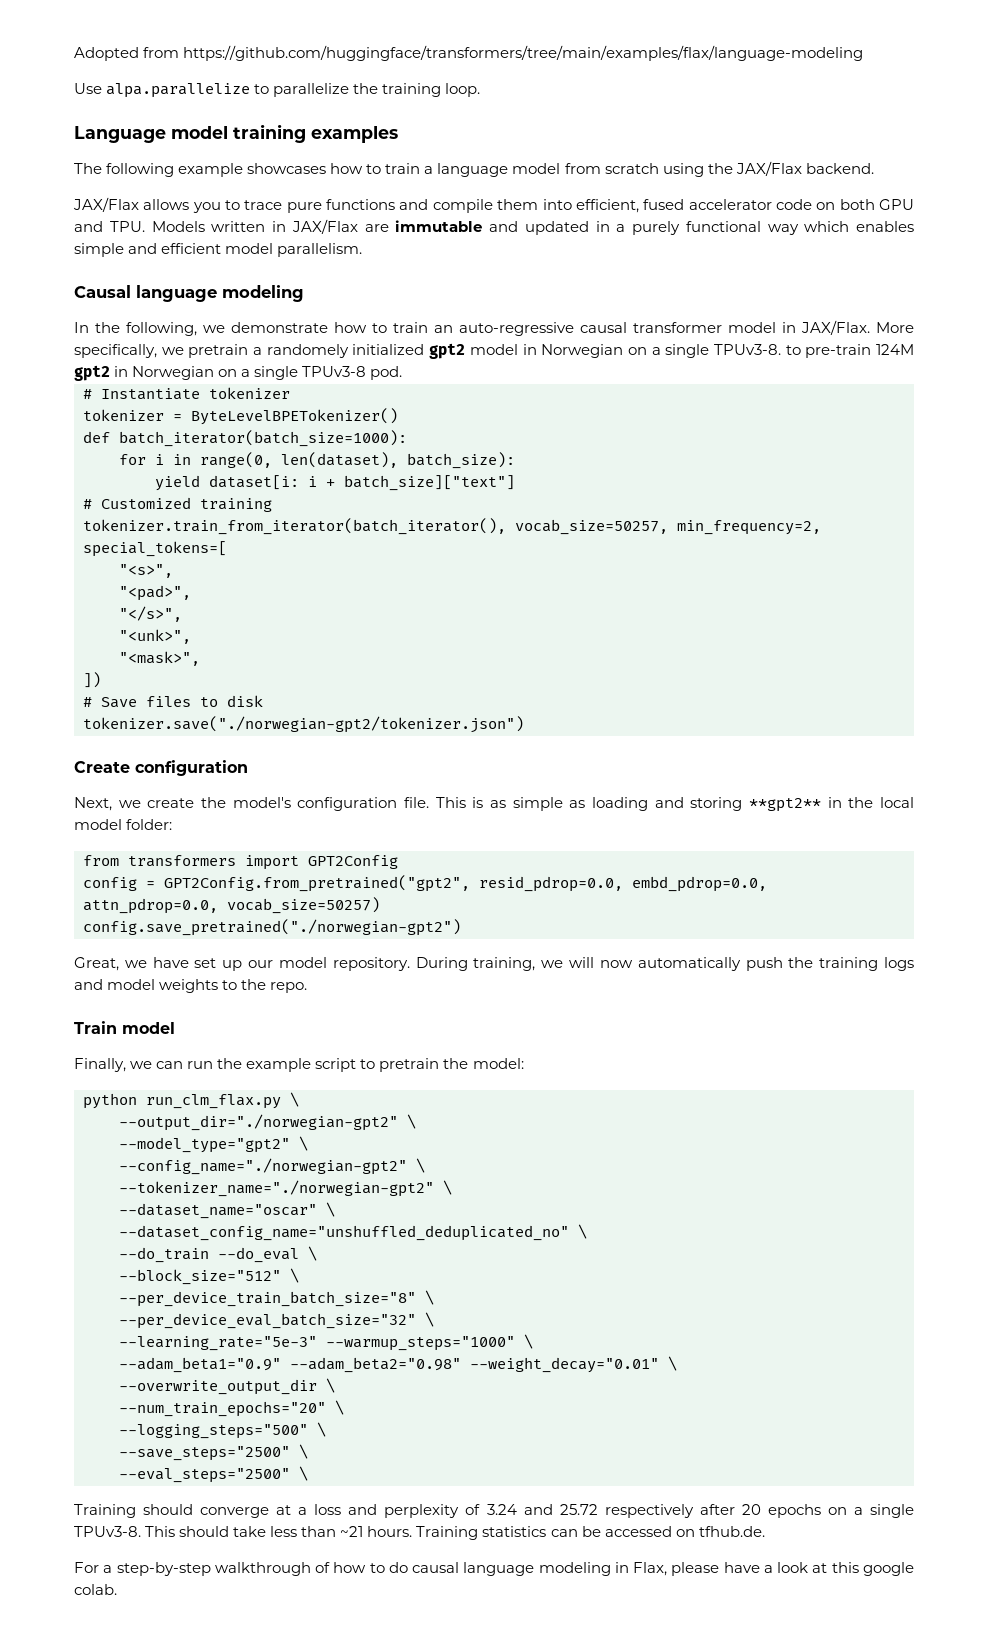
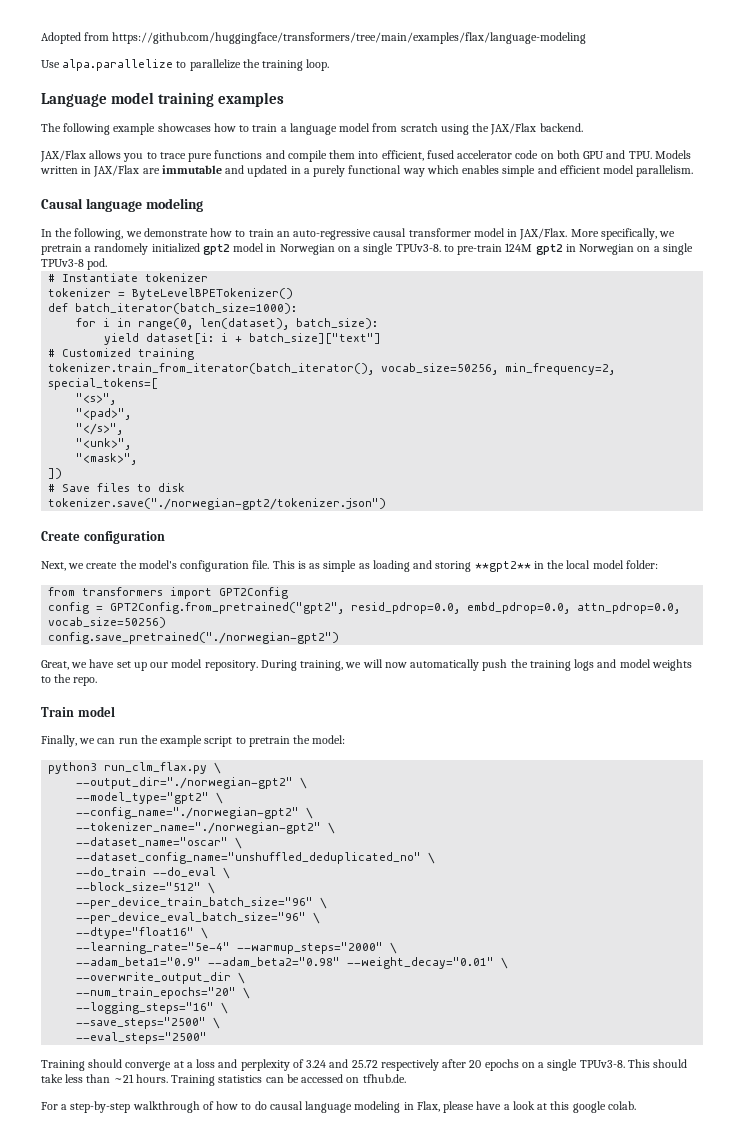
[515,519,668,535] vocab_size=50257, -> [381,363,499,375] vocab_size=50256,
[227,897,380,914] vocab_size=50257) -> [48,617,167,628] vocab_size=50256)
[83,1093,137,1109] python -> [48,762,98,774] python3
[119,1290,434,1307] [119,1312,434,1329] [119,1336,515,1351] --per_device_train_batch_size="8" \ // --per_device_eval_batch_size="32" \ // --learning_rate="5e-3" --warmup_steps="1000" -> [76,897,328,909] [76,912,321,924] [76,927,209,939] [76,942,384,954] --per_device_train_batch_size="96" \ // --per_device_eval_batch_size="96" \ // --dtype="float16" \ // --learning_rate="5e-4" --warmup_steps="2000"
[119,1424,308,1439] --logging_steps="500" -> [76,1002,215,1014] --logging_steps="16"
[299,1466,308,1481] \ -> (208, 1038) none

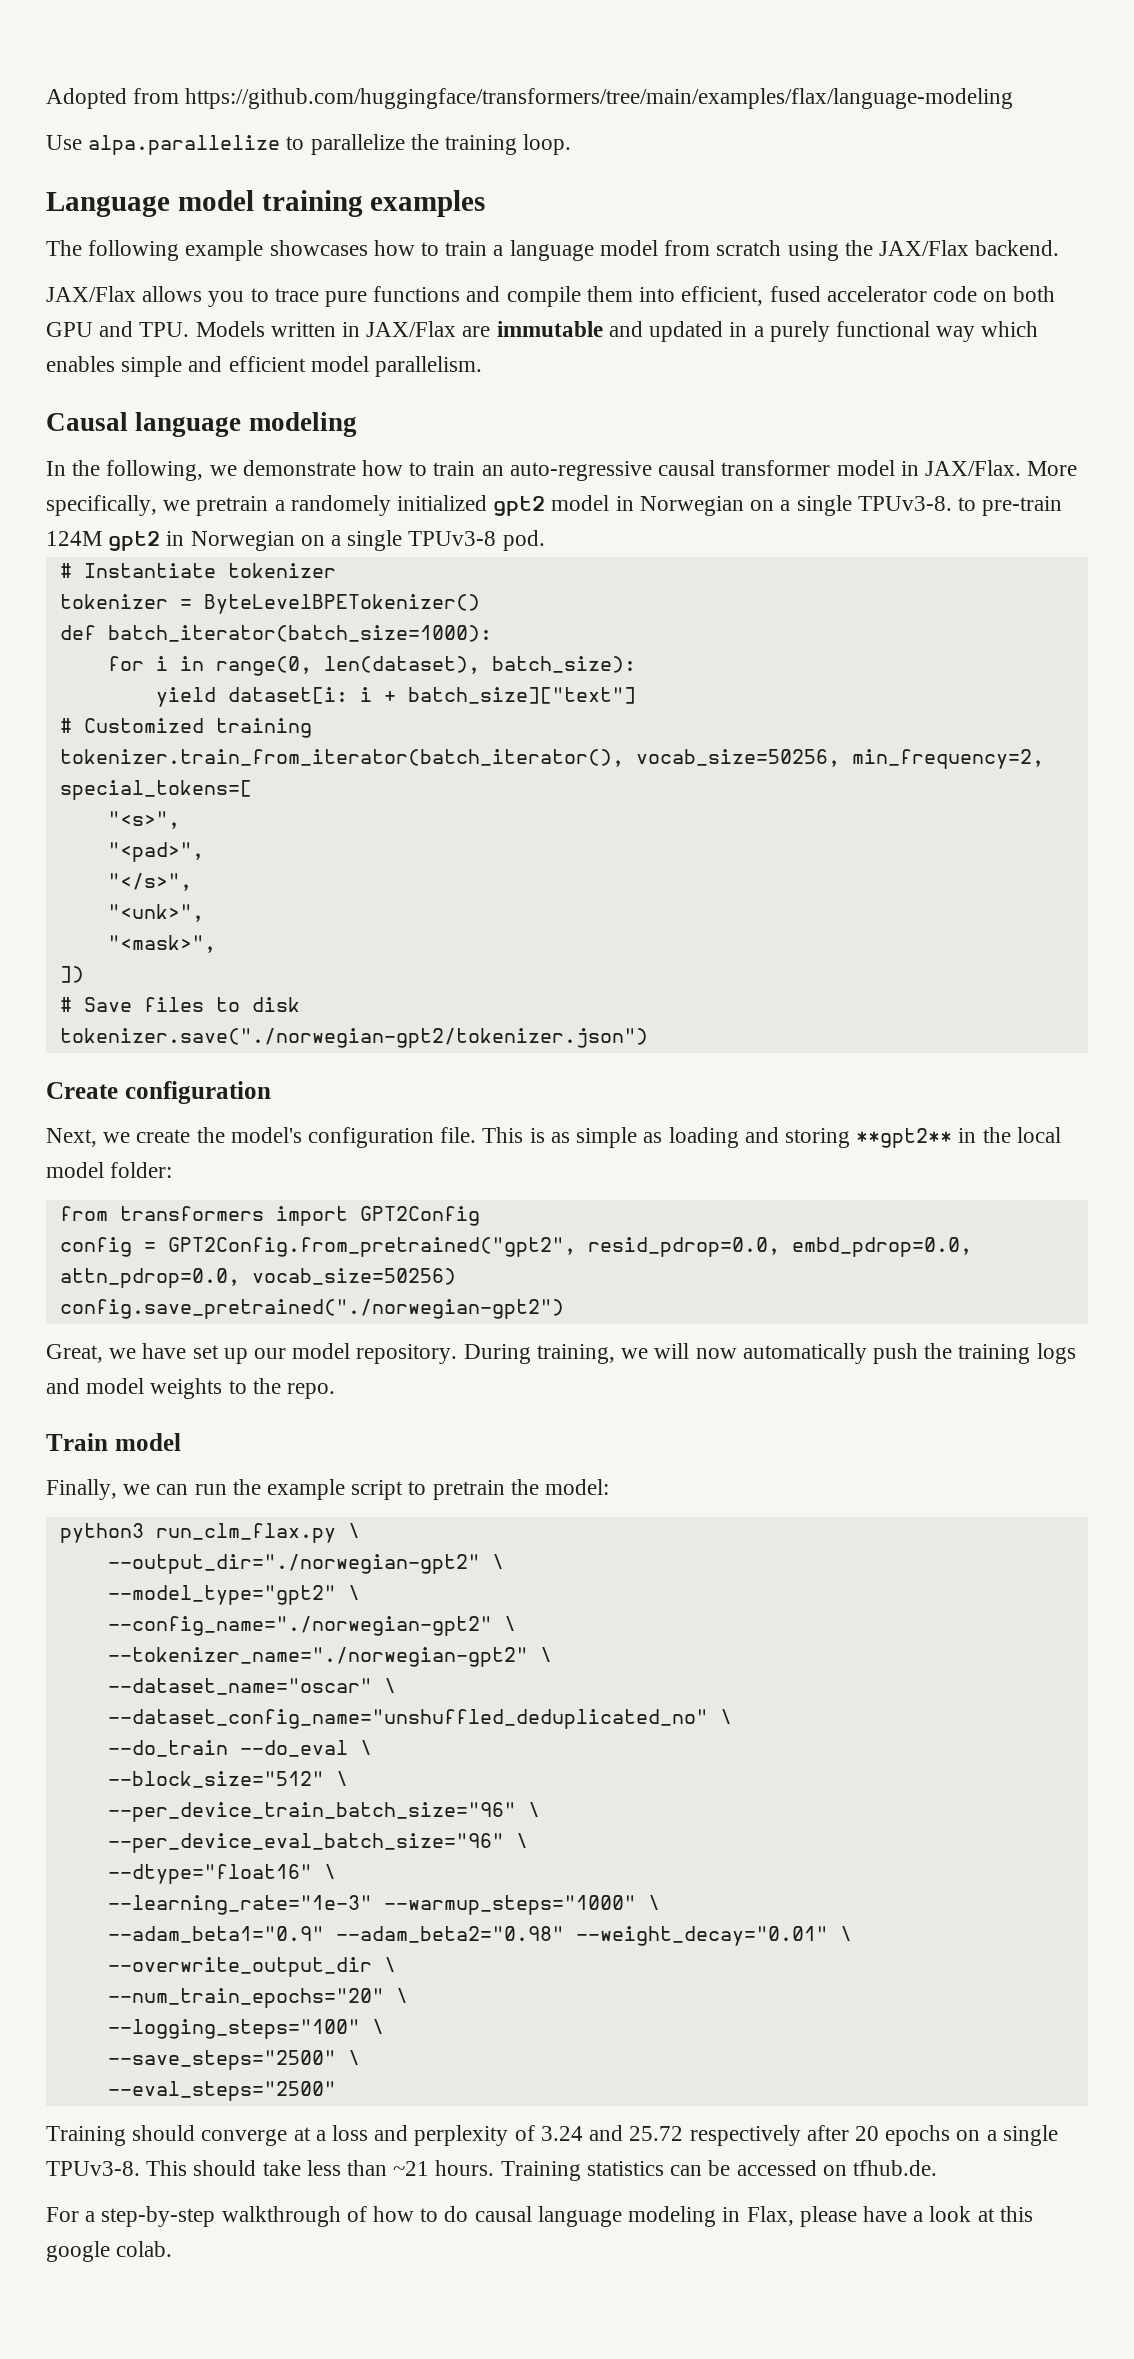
[76,942,384,954] --learning_rate="5e-4" --warmup_steps="2000" -> [107,1895,636,1915] --learning_rate="1e-3" --warmup_steps="1000"
[76,1002,215,1014] --logging_steps="16" -> [107,2019,360,2039] --logging_steps="100"

